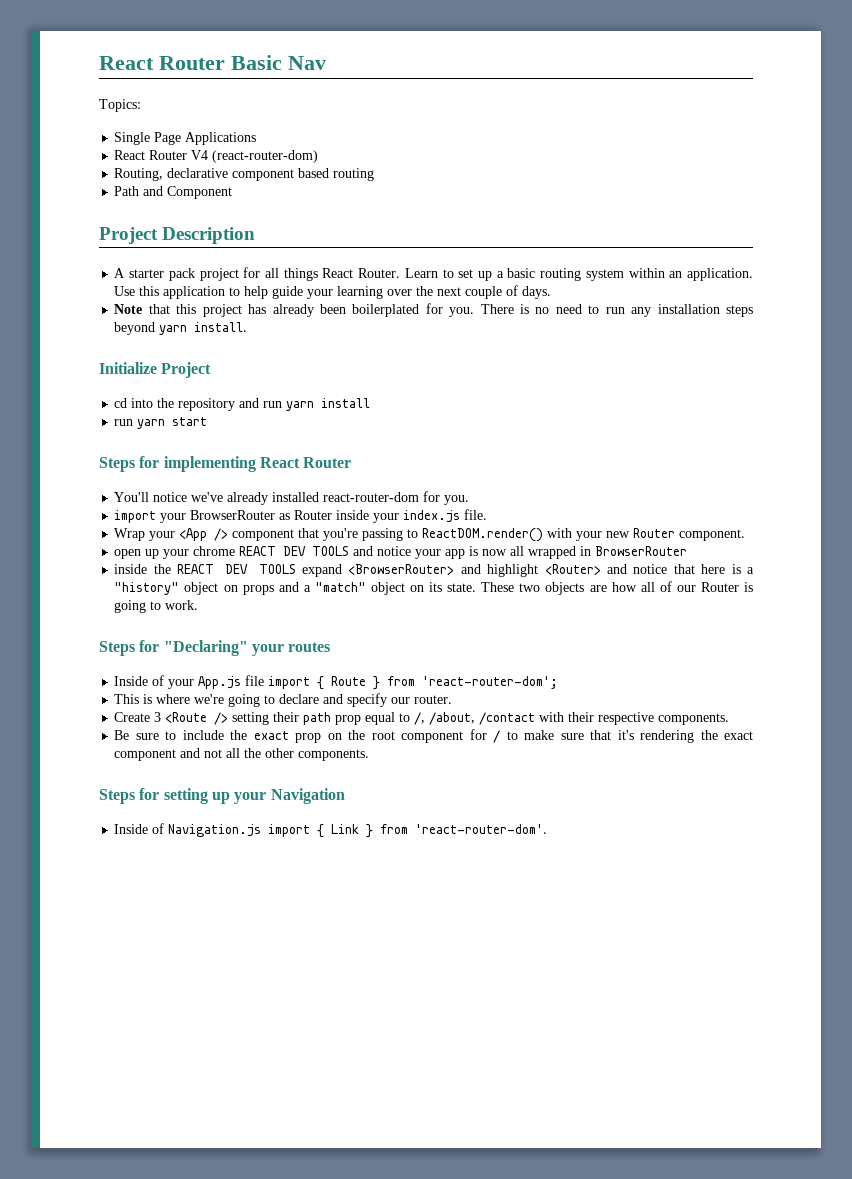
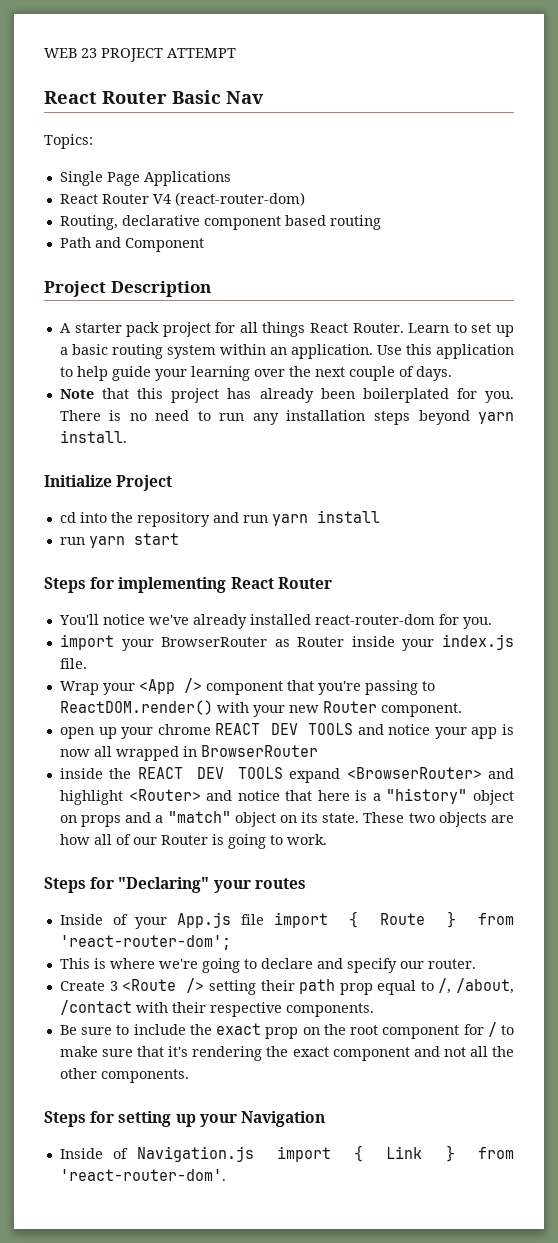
(99, 63) none -> [44,48,236,62] WEB 23 PROJECT ATTEMPT //

